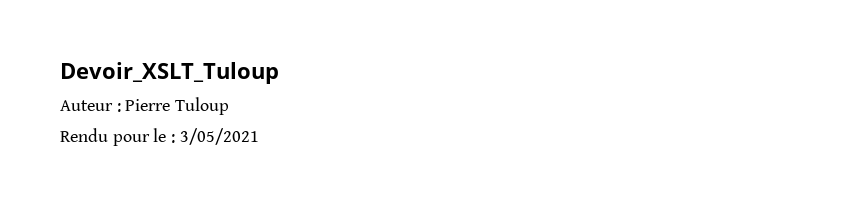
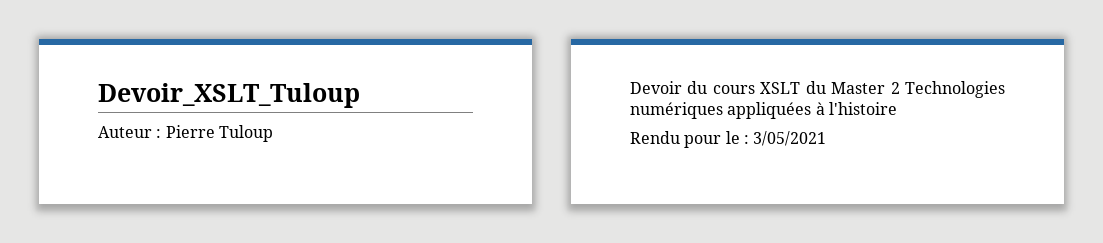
(230, 106) none -> [630,81,1005,98] [630,102,897,119] // Devoir du cours XSLT du Master 2 Technologies numériques appliquées à l'histoire

